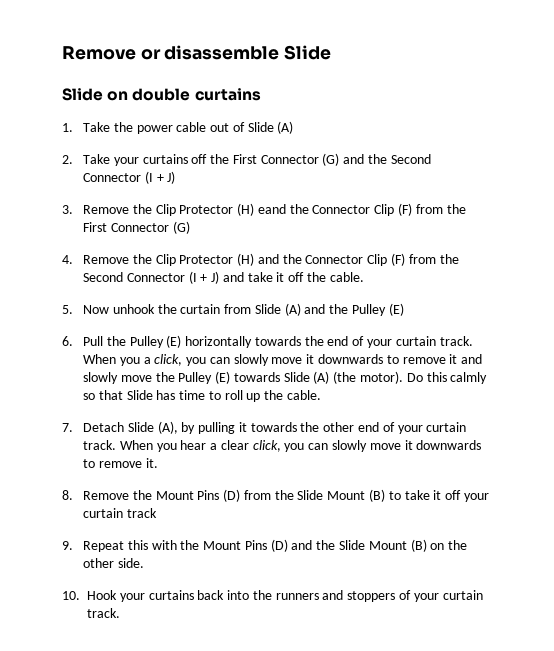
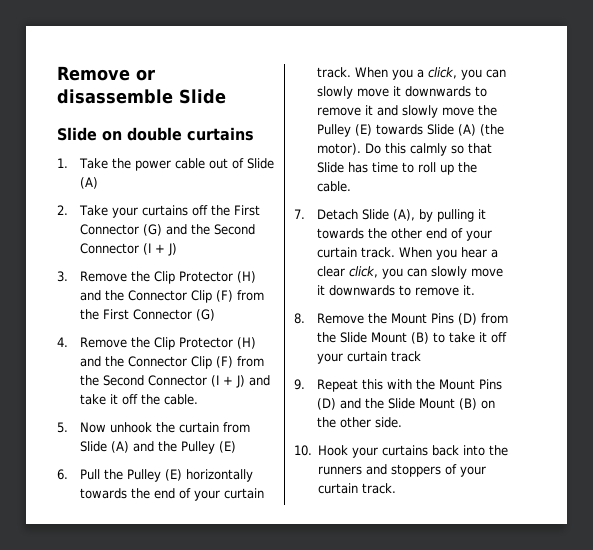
[257,204,286,214] eand -> [79,290,101,301] and

